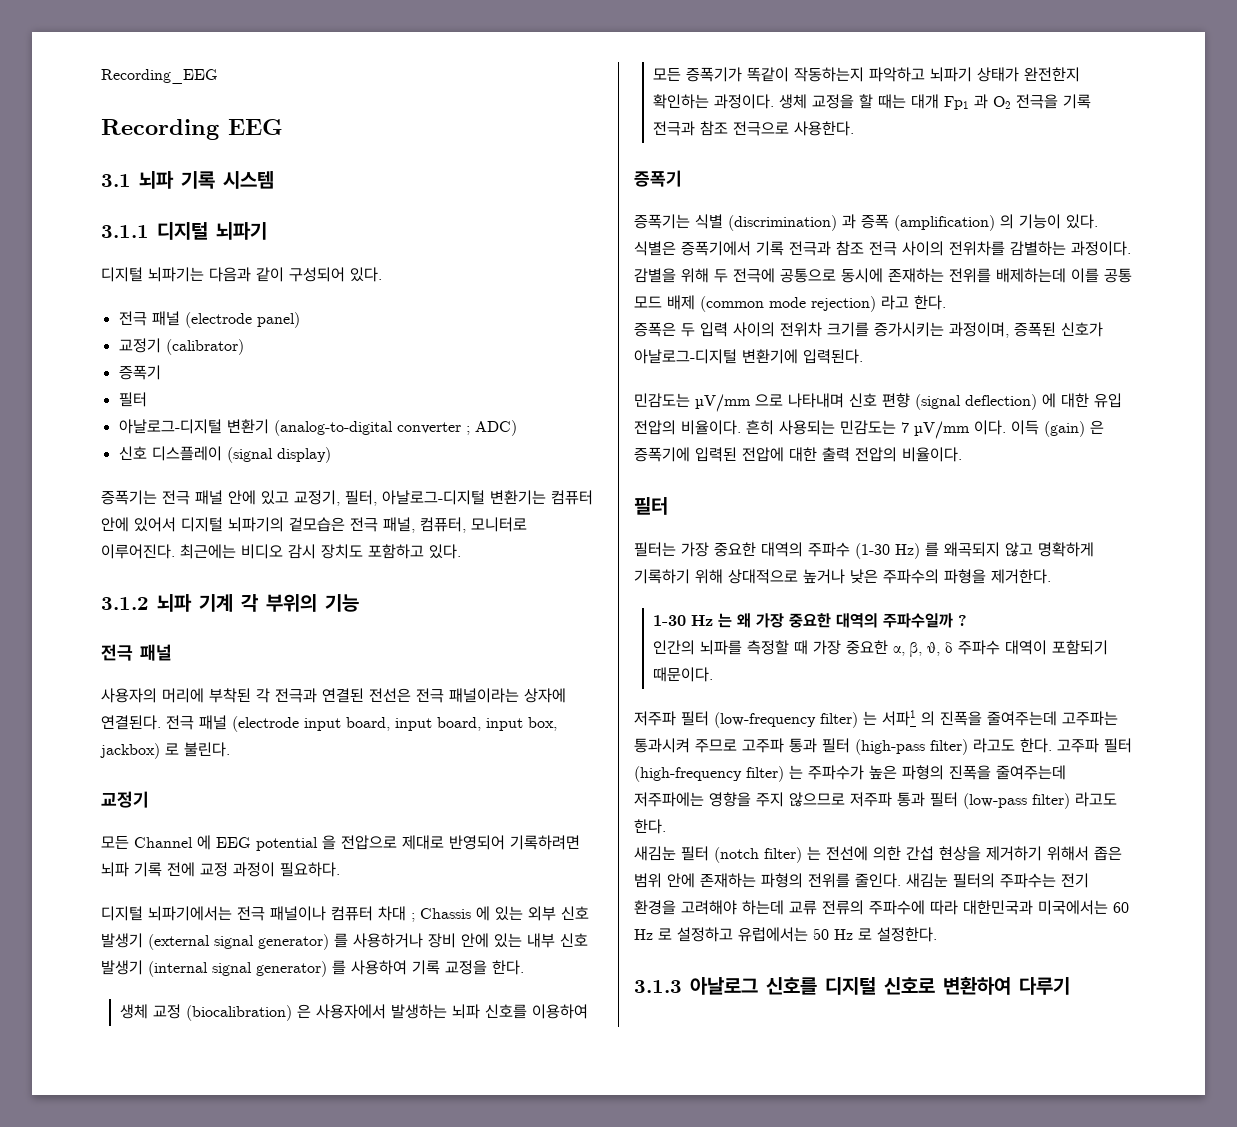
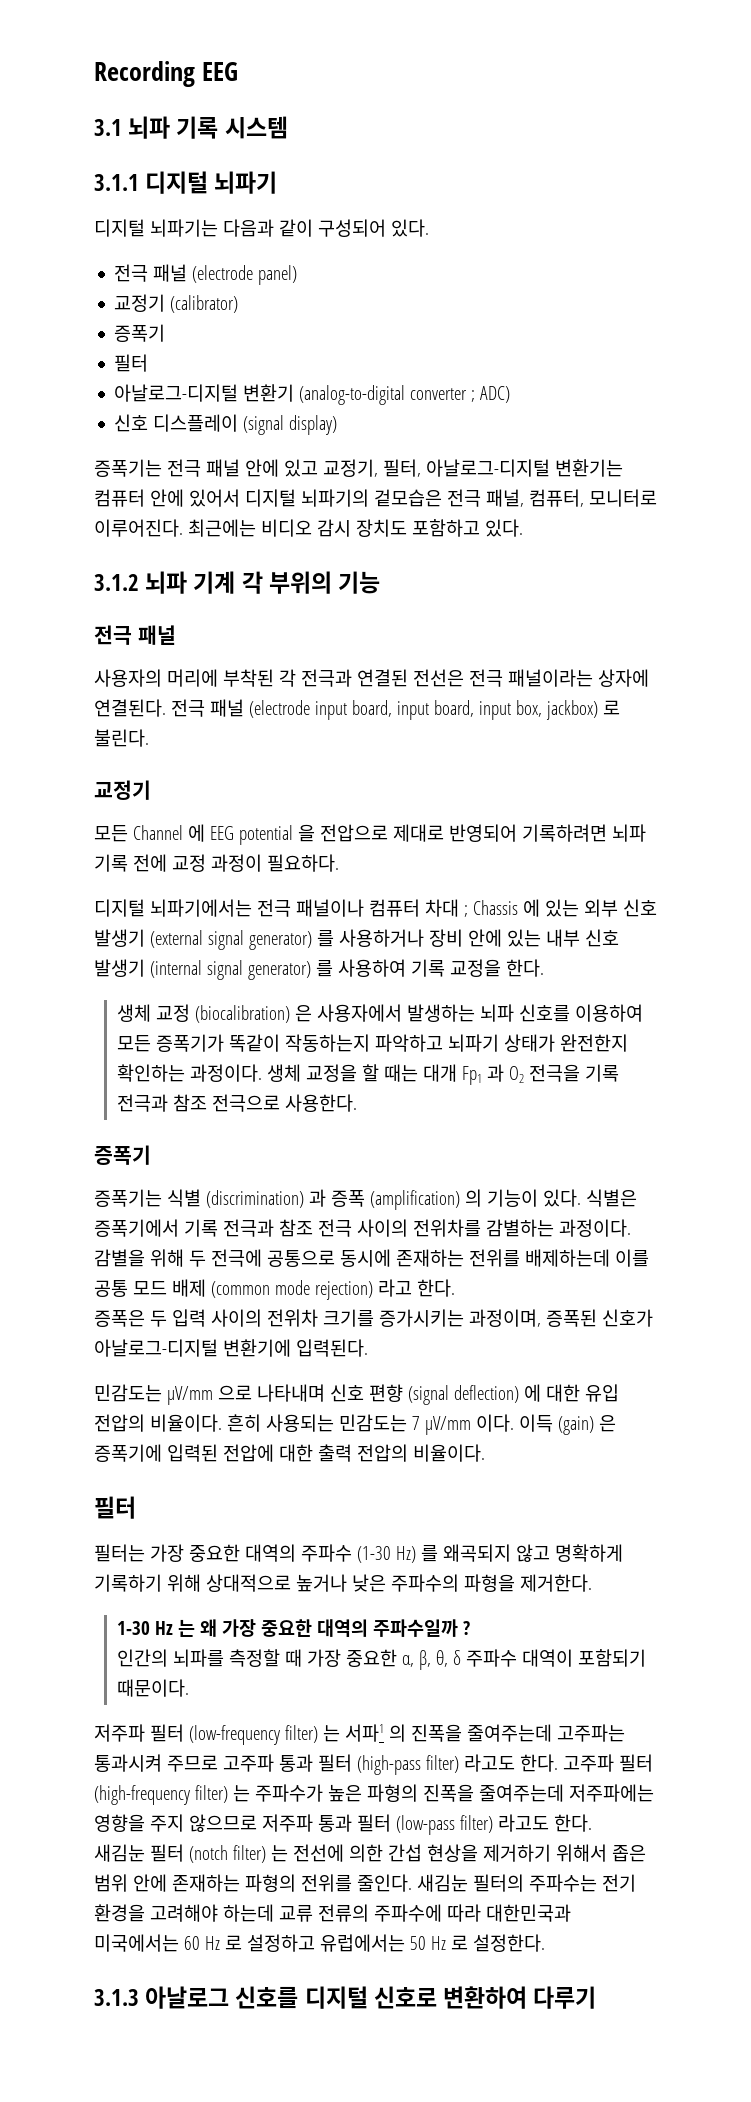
[101,69,218,84] Recording_EEG // -> (94, 74) none

